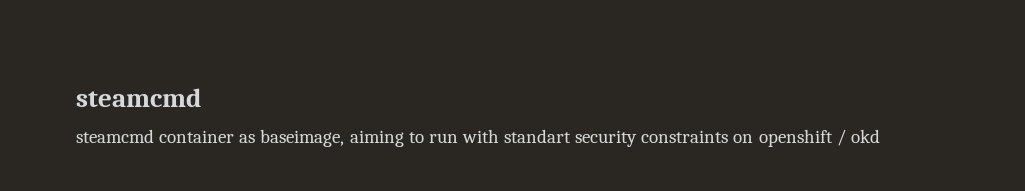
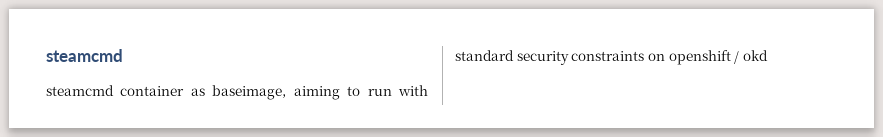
[504,129,572,143] standart -> [455,50,514,61] standard

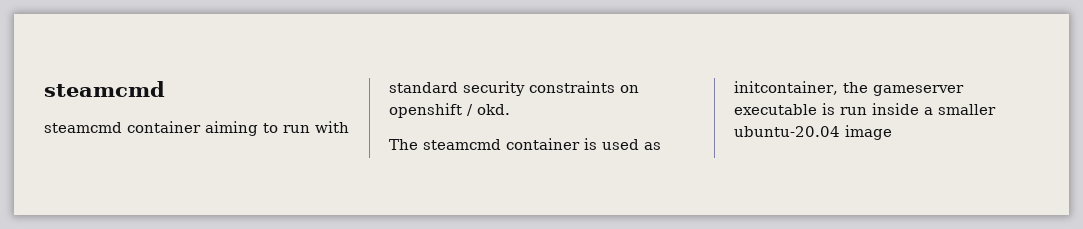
[190,85,287,100] as baseimage, -> (201, 127) none
[742,50,768,61] okd -> [477,104,510,115] [389,138,661,150] [734,81,964,96] [734,103,996,115] [734,125,892,140] okd. // The steamcmd container is used as initcontainer, the gameserver executable is run inside a smaller ubuntu-20.04 image

